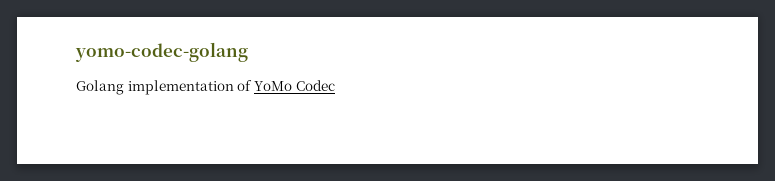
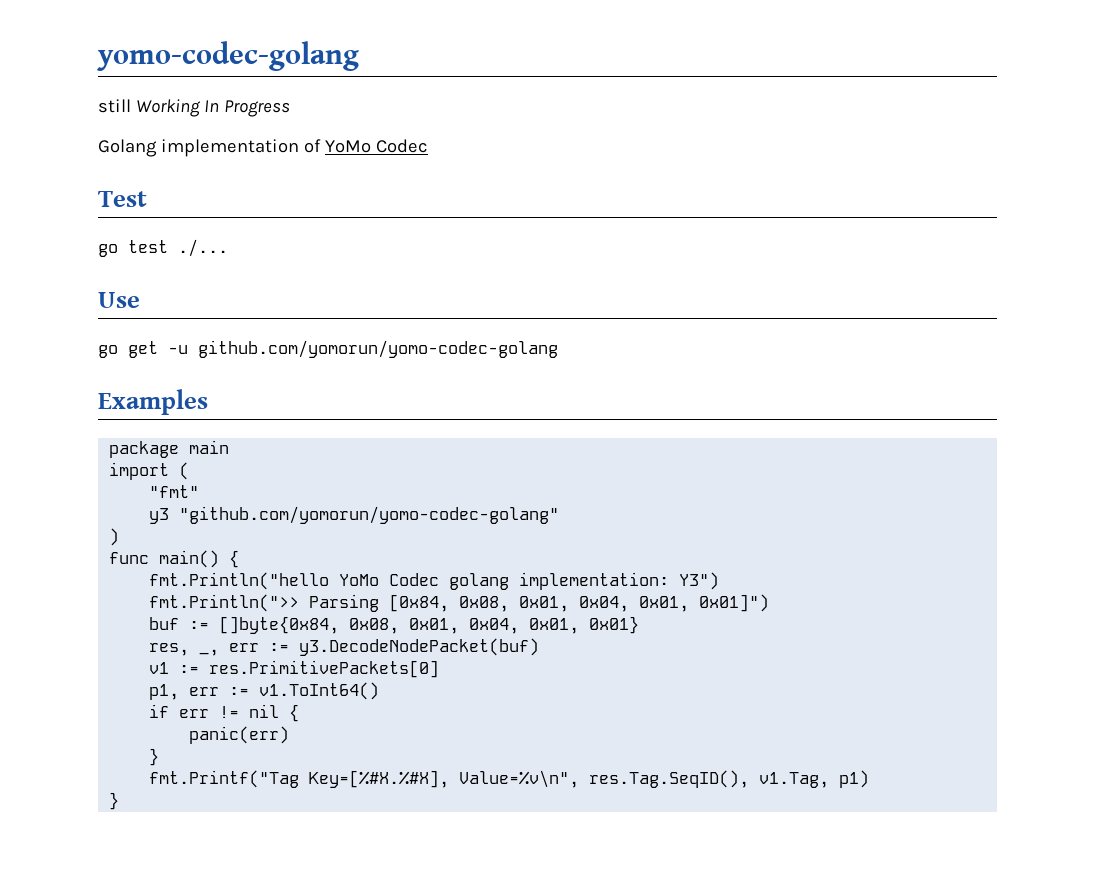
(248, 52) none -> [98,99,290,117] // still Working In Progress
(335, 85) none -> [98,191,147,207] [98,239,228,257] [98,292,140,308] [98,340,558,358] [98,389,208,415] [109,440,230,458] [109,462,190,480] [149,485,200,498] [149,506,560,524] [109,528,120,546] [109,550,240,568] [149,572,720,590] [149,594,770,612] [149,616,640,634] [149,638,540,656] [149,660,440,678] [149,682,380,700] [149,704,300,722] [189,726,290,744] [149,748,160,766] [149,770,870,788] [109,792,120,810] // Test // go test ./... // Use // go get -u github.com/yomorun/yomo-codec-golang // Examples // package main // import ( // "fmt" // y3 "github.com/yomorun/yomo-codec-golang" // ) // func main() { // fmt.Println("hello YoMo Codec golang implementation: Y3") // fmt.Println(">> Parsing [0x84, 0x08, 0x01, 0x04, 0x01, 0x01]") // buf := []byte{0x84, 0x08, 0x01, 0x04, 0x01, 0x01} // res, _, err := y3.DecodeNodePacket(buf) // v1 := res.PrimitivePackets[0] // p1, err := v1.ToInt64() // if err != nil { // panic(err) // } // fmt.Printf("Tag Key=[%#X.%#X], Value=%v\n", res.Tag.SeqID(), v1.Tag, p1) // }

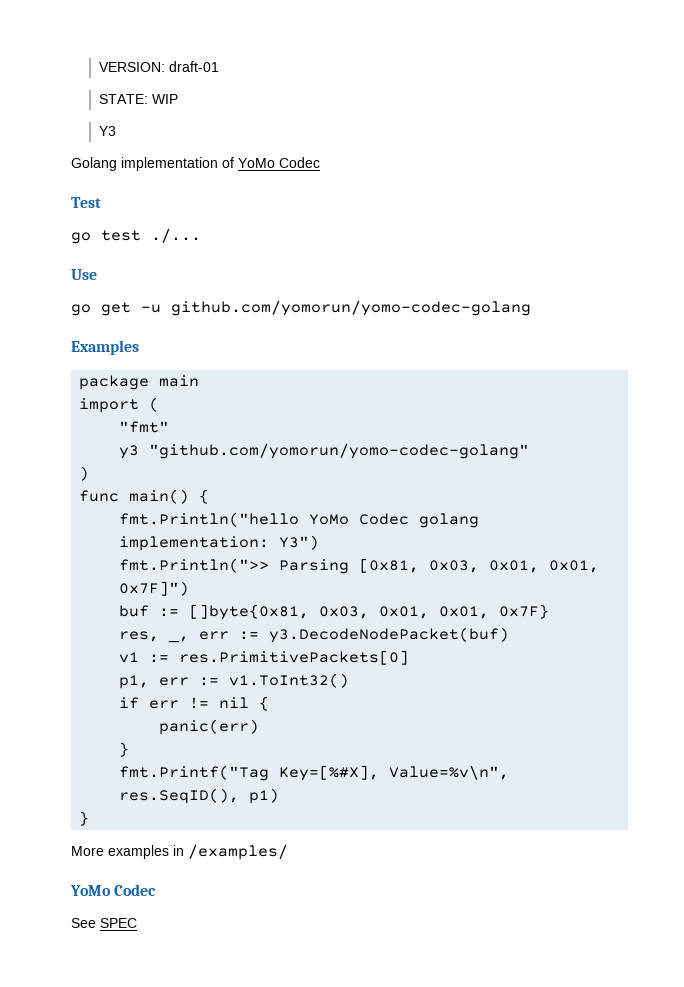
[97,41,359,71] [98,99,290,117] yomo-codec-golang // still Working In Progress -> [98,61,219,72] [98,94,178,104] [98,126,116,136] VERSION: draft-01 // STATE: WIP // Y3
[389,594,770,612] [149,616,640,634] [0x84, 0x08, 0x01, 0x04, 0x01, 0x01]") // buf := []byte{0x84, 0x08, 0x01, 0x04, 0x01, 0x01} -> [359,558,600,573] [119,581,190,596] [119,604,550,620] [0x81, 0x03, 0x01, 0x01, 0x7F]") // buf := []byte{0x81, 0x03, 0x01, 0x01, 0x7F}
[259,682,380,700] v1.ToInt64() -> [229,673,350,688] v1.ToInt32()
[309,770,870,788] [109,792,120,810] Key=[%#X.%#X], Value=%v\n", res.Tag.SeqID(), v1.Tag, p1) // } -> [279,765,510,781] [119,788,280,804] [79,811,90,826] [71,844,288,860] [70,884,157,896] [71,918,137,928] Key=[%#X], Value=%v\n", res.SeqID(), p1) // } // More examples in /examples/ // YoMo Codec // See SPEC

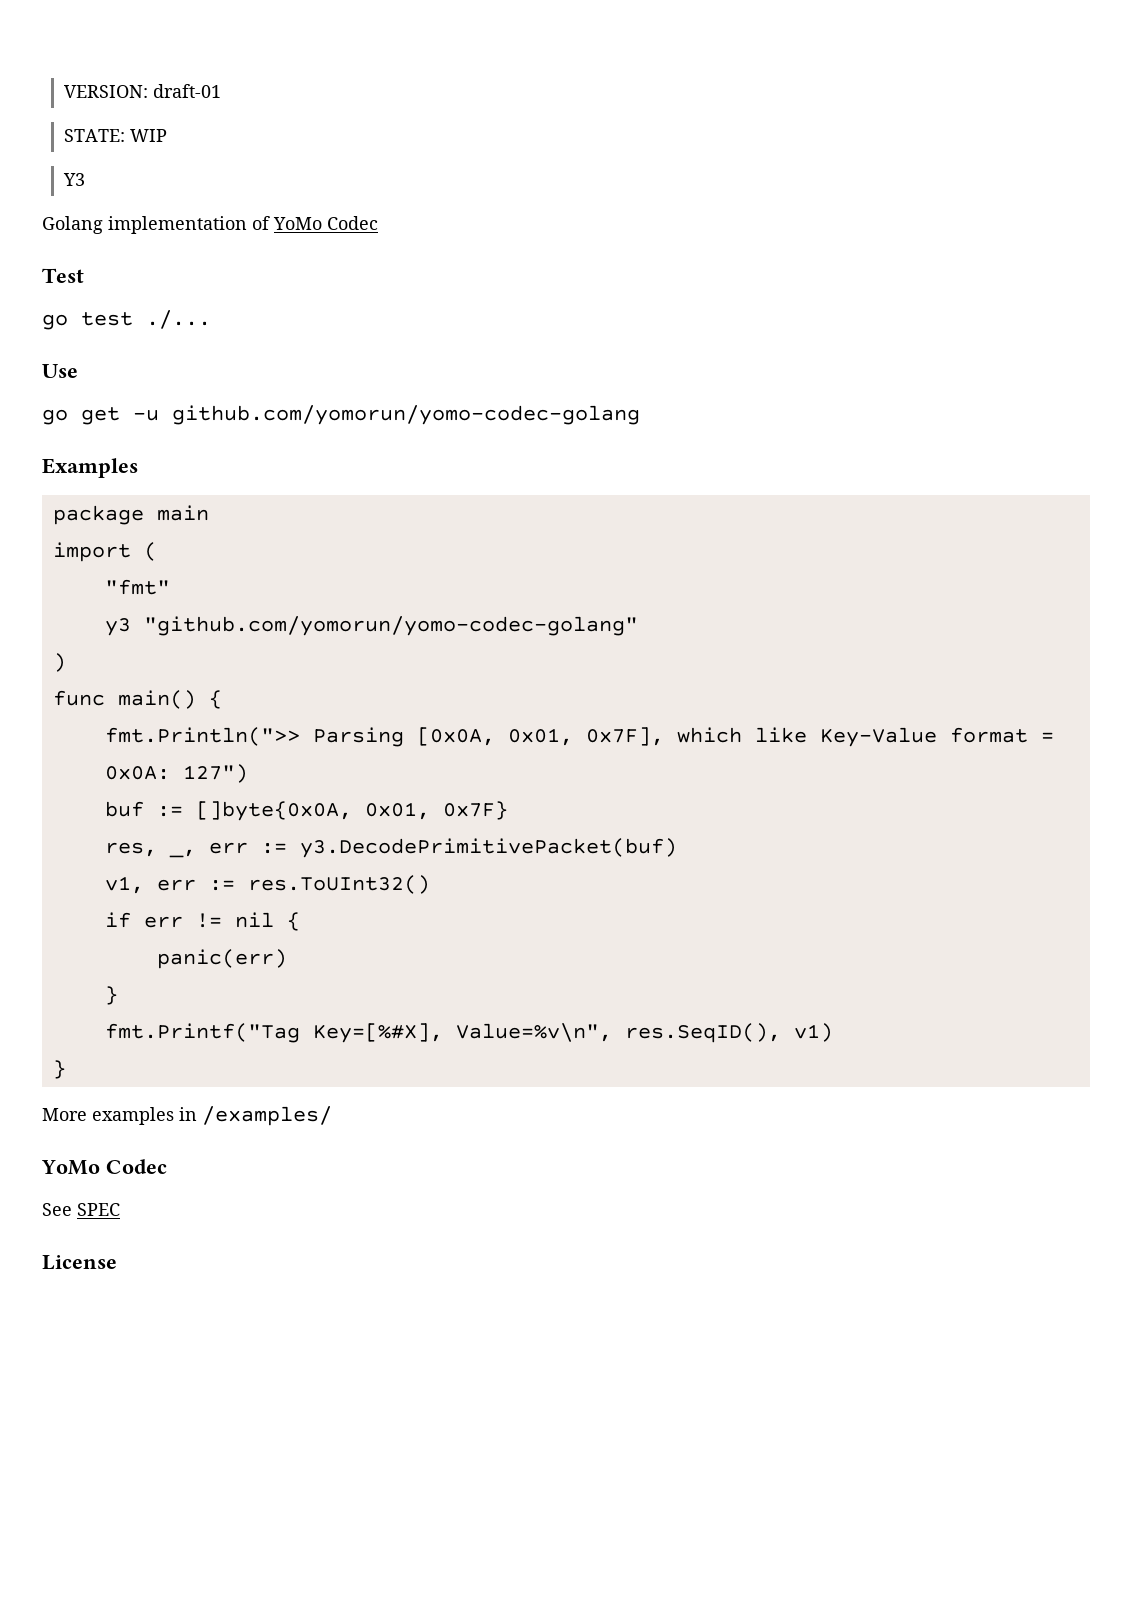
[119,512,480,528] [119,535,320,551] [119,558,600,574] [119,581,190,596] fmt.Println("hello YoMo Codec golang implementation: Y3") // fmt.Println(">> Parsing [0x81, 0x03, 0x01, 0x01, 0x7F]") -> [104,727,1054,747] [104,764,248,783] fmt.Println(">> Parsing [0x0A, 0x01, 0x7F], which like Key-Value format = 0x0A: 127")
[189,604,430,620] []byte{0x81, 0x03, 0x01, -> [195,801,352,821] []byte{0x0A,
[269,627,510,643] [119,650,410,665] [119,673,350,689] y3.DecodeNodePacket(buf) // v1 := res.PrimitivePackets[0] // p1, err := v1.ToInt32() -> [299,838,677,858] [104,875,430,894] y3.DecodePrimitivePacket(buf) // v1, err := res.ToUInt32()
[249,788,280,804] p1) -> [793,1023,833,1042] v1)
(137, 923) none -> [42,1255,117,1270] // License

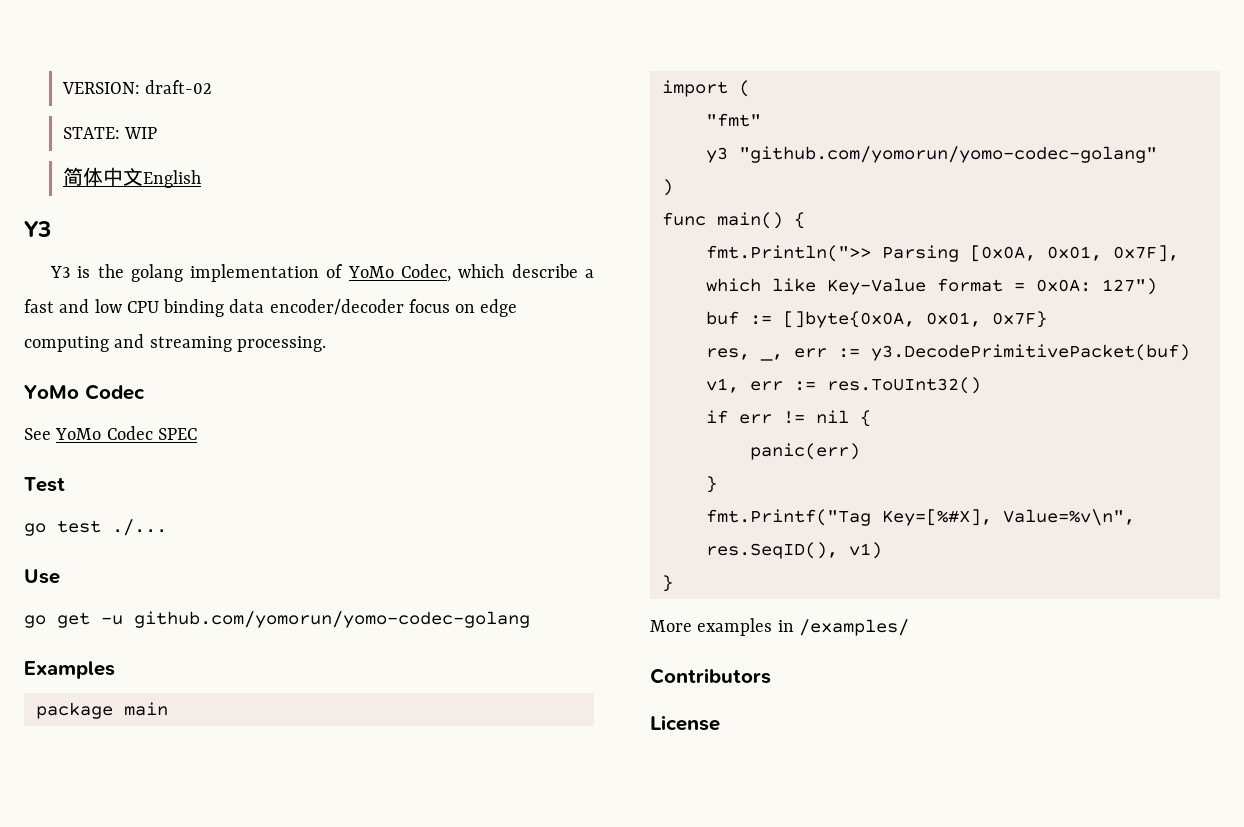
[152,84,221,98] draft-01 -> [144,80,212,94] draft-02
[62,173,85,186] [42,216,378,234] Y3 // Golang implementation of YoMo Codec -> [62,167,201,188] [24,221,51,237] [49,264,594,282] [24,299,518,317] [24,334,326,352] [24,384,145,400] [24,426,197,440] 简体中文English // Y3 // Y3 is the golang implementation of YoMo Codec, which describe a fast and low CPU binding data encoder/decoder focus on edge computing and streaming processing. // YoMo Codec // See YoMo Codec SPEC
[41,1159,167,1175] [42,1203,120,1216] YoMo Codec // See SPEC -> [650,668,771,684] Contributors

